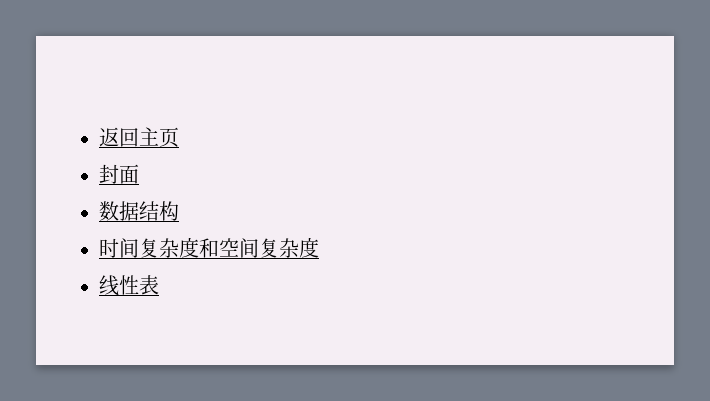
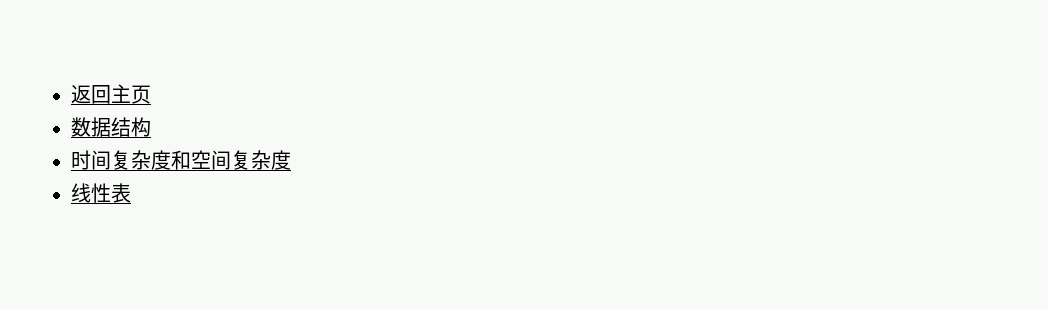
[99,164,139,184] // 封面 -> (151, 94) none

